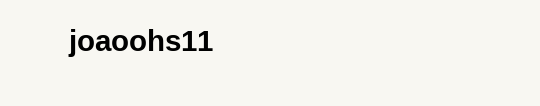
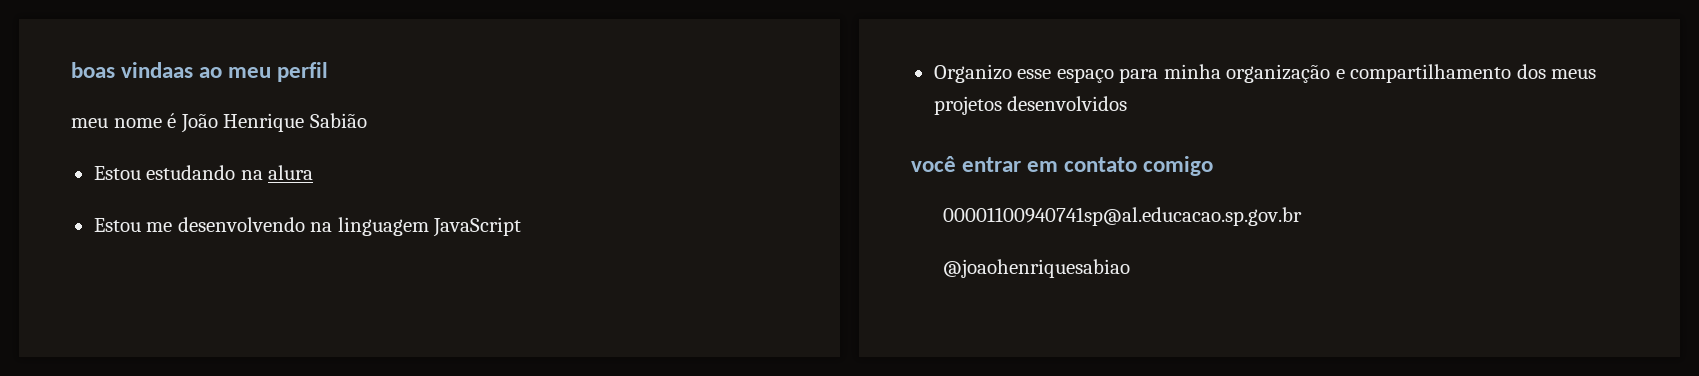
[68,29,213,57] joaoohs11 -> [71,62,329,82] [71,113,367,133] [93,165,314,180] [93,217,522,237] [933,64,1597,83] [933,96,1128,115] [911,156,1214,176] [943,207,1303,226] [943,259,1131,278] boas vindaas ao meu perfil // meu nome é João Henrique Sabião // Estou estudando na alura // Estou me desenvolvendo na linguagem JavaScript // Organizo esse espaço para minha organização e compartilhamento dos meus projetos desenvolvidos // você entrar em contato comigo // 00001100940741sp@al.educacao.sp.gov.br // @joaohenriquesabiao

